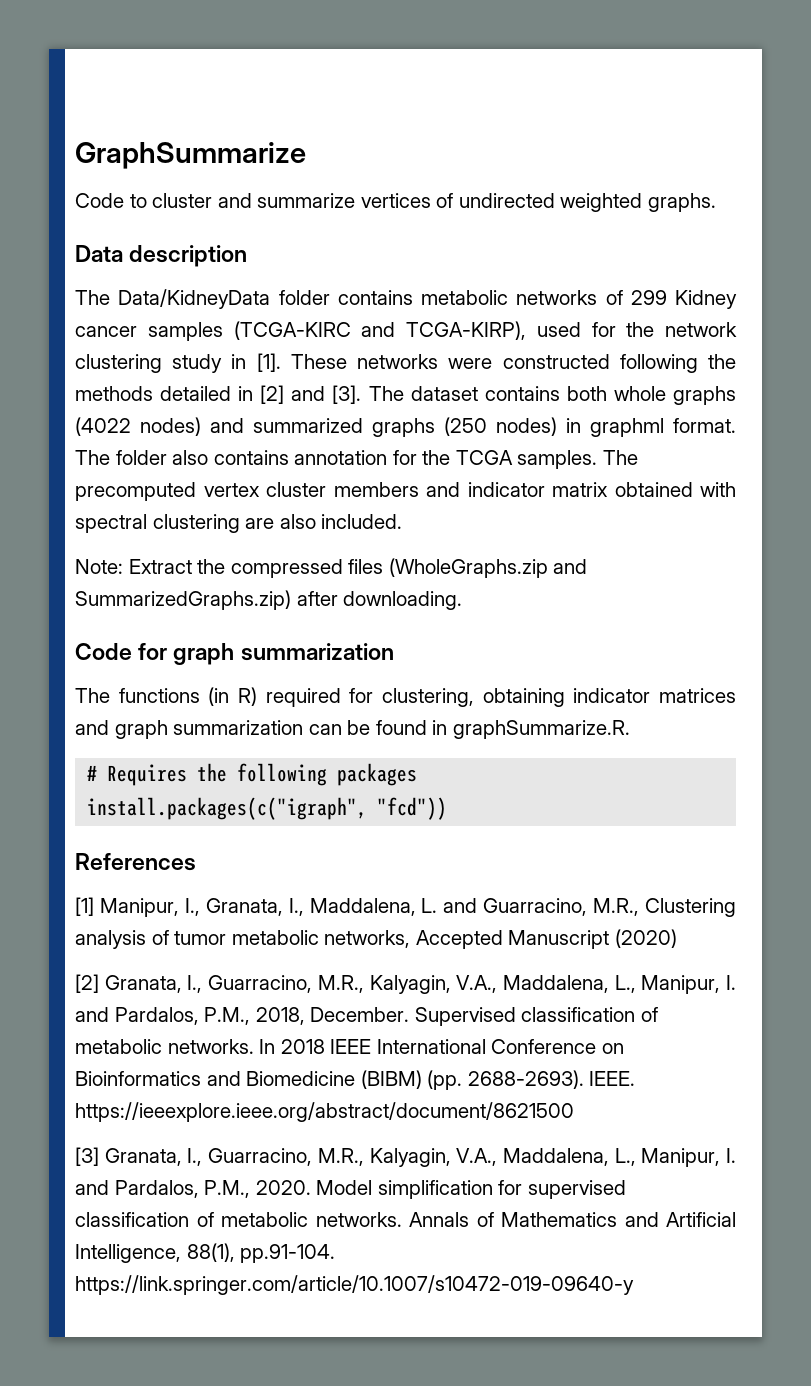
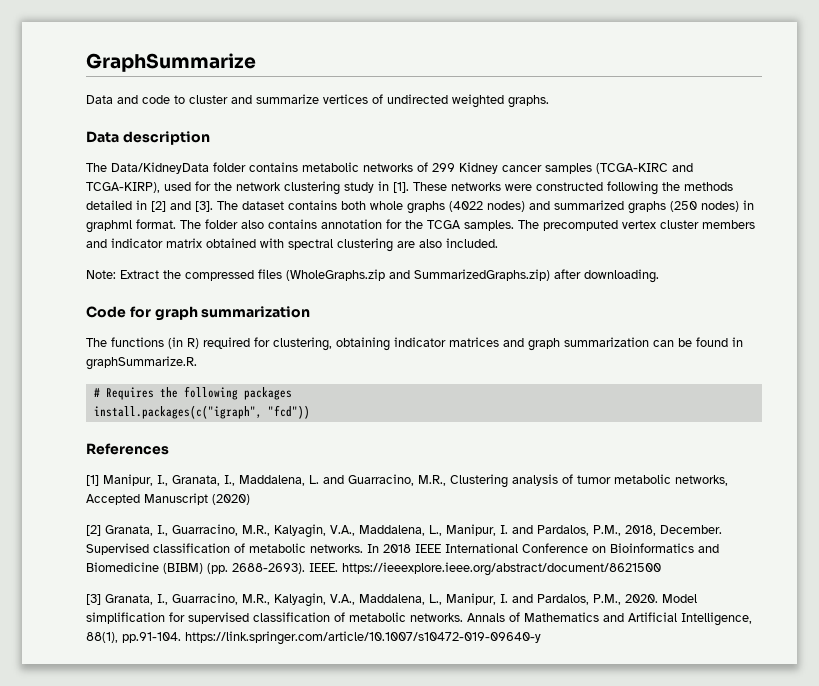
[75,193,124,208] Code -> [86,95,170,104] Data and code

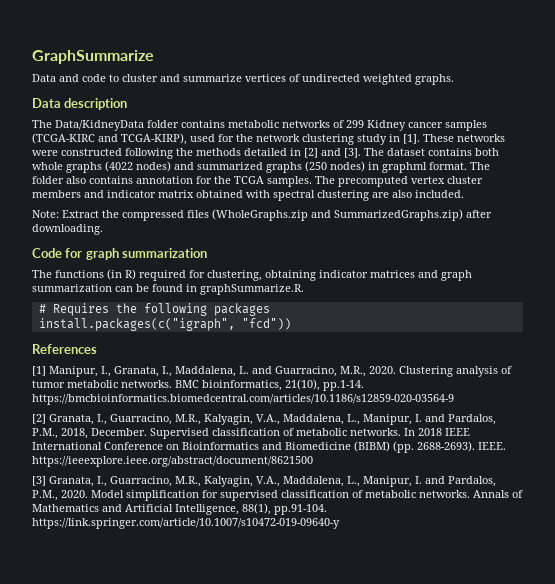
(446, 480) none -> [369,366,396,374] 2020.
[675,475,728,486] [86,493,250,505] networks, Accepted Manuscript (2020) -> [121,379,364,391] [32,394,454,405] networks. BMC bioinformatics, 21(10), pp.1-14. https://bmcbioinformatics.biomedcentral.com/articles/10.1186/s12859-020-03564-9

